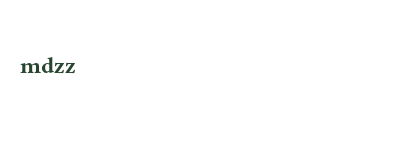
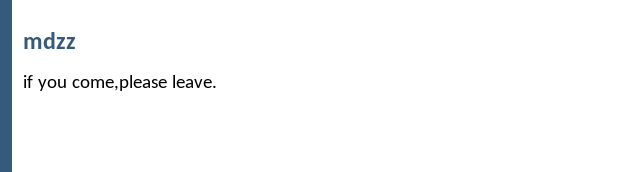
(76, 65) none -> [23,75,217,91] // if you come,please leave.

